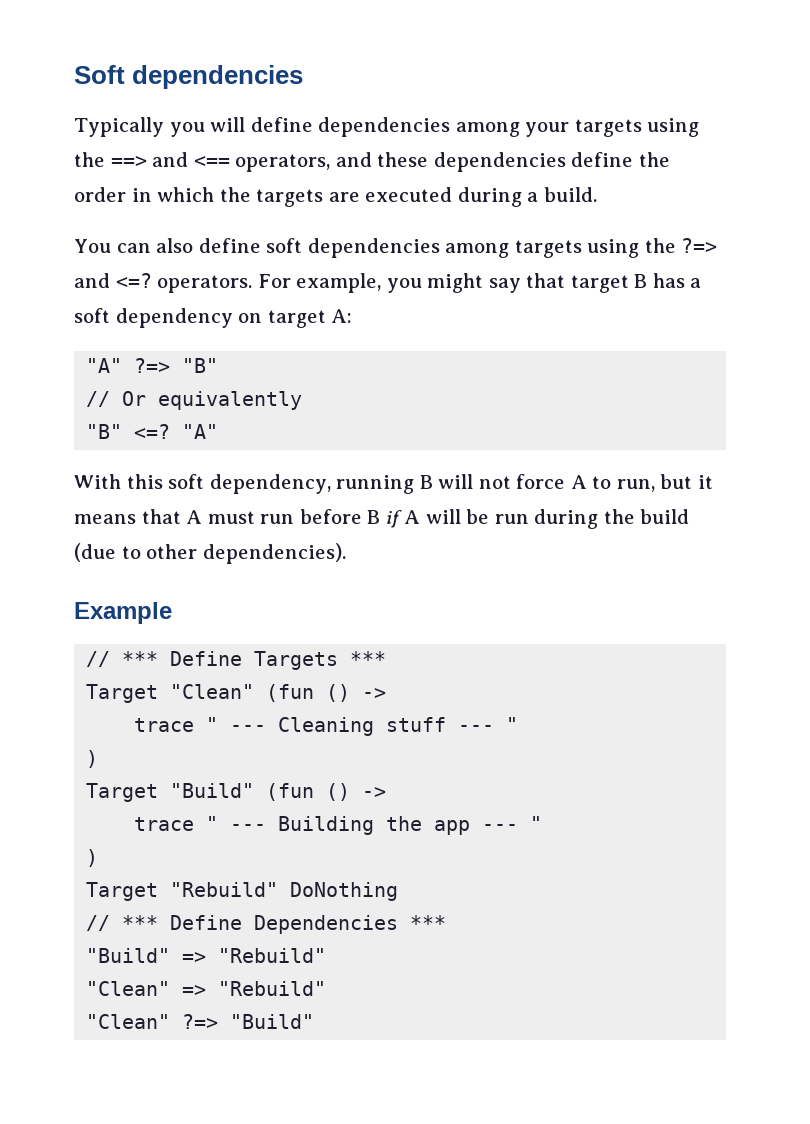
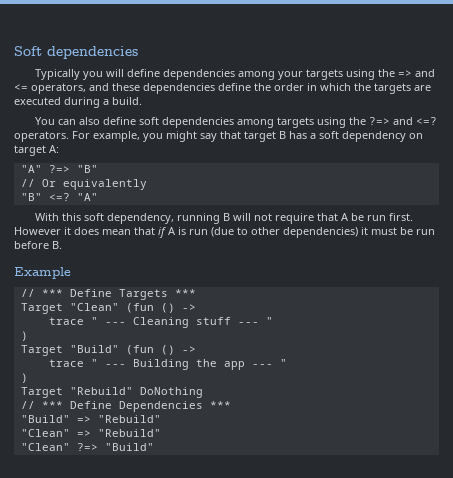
[110,152,230,167] ==> and <== -> [397,69,435,77] [14,84,28,91] => and <=
[516,474,713,492] [74,509,690,529] [74,543,346,564] force A to run, but it means that A must run before B if A will be run during the build (due to other dependencies). -> [274,213,413,224] [14,227,435,238] [14,241,62,249] require that A be run first. However it does mean that if A is run (due to other dependencies) it must be run before B.

